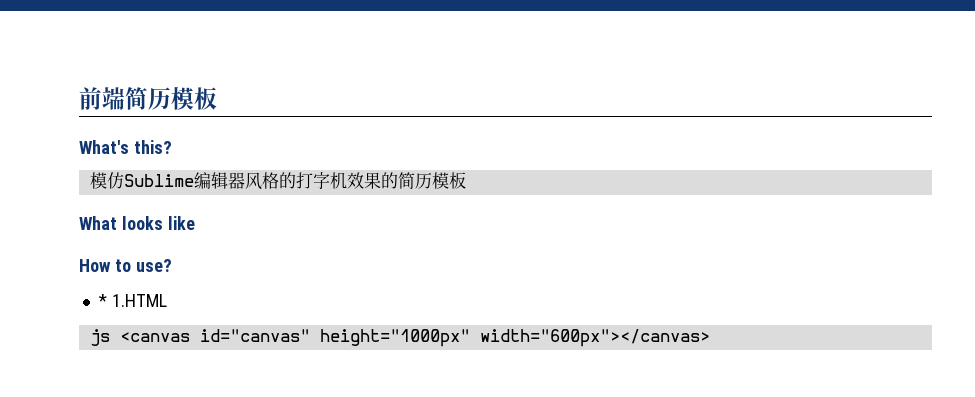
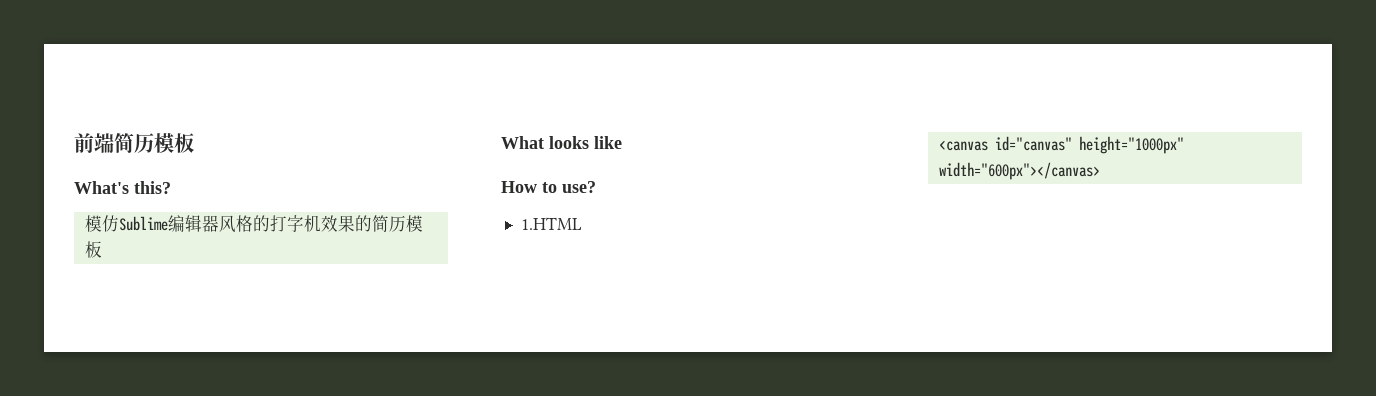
[97,294,107,307] * -> (596, 187) none
[89,329,110,346] js -> (582, 223) none

